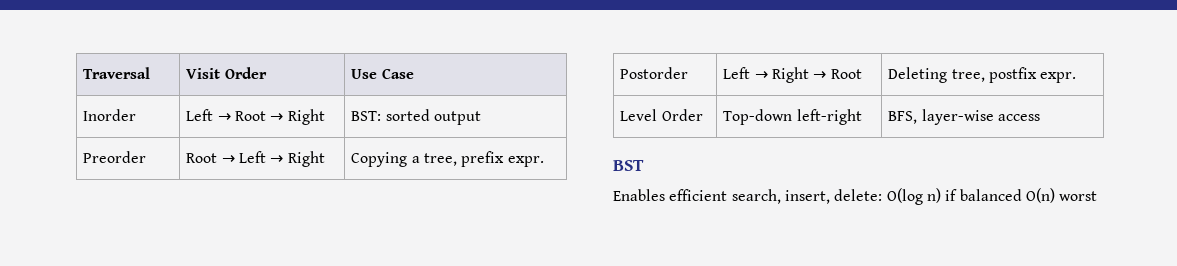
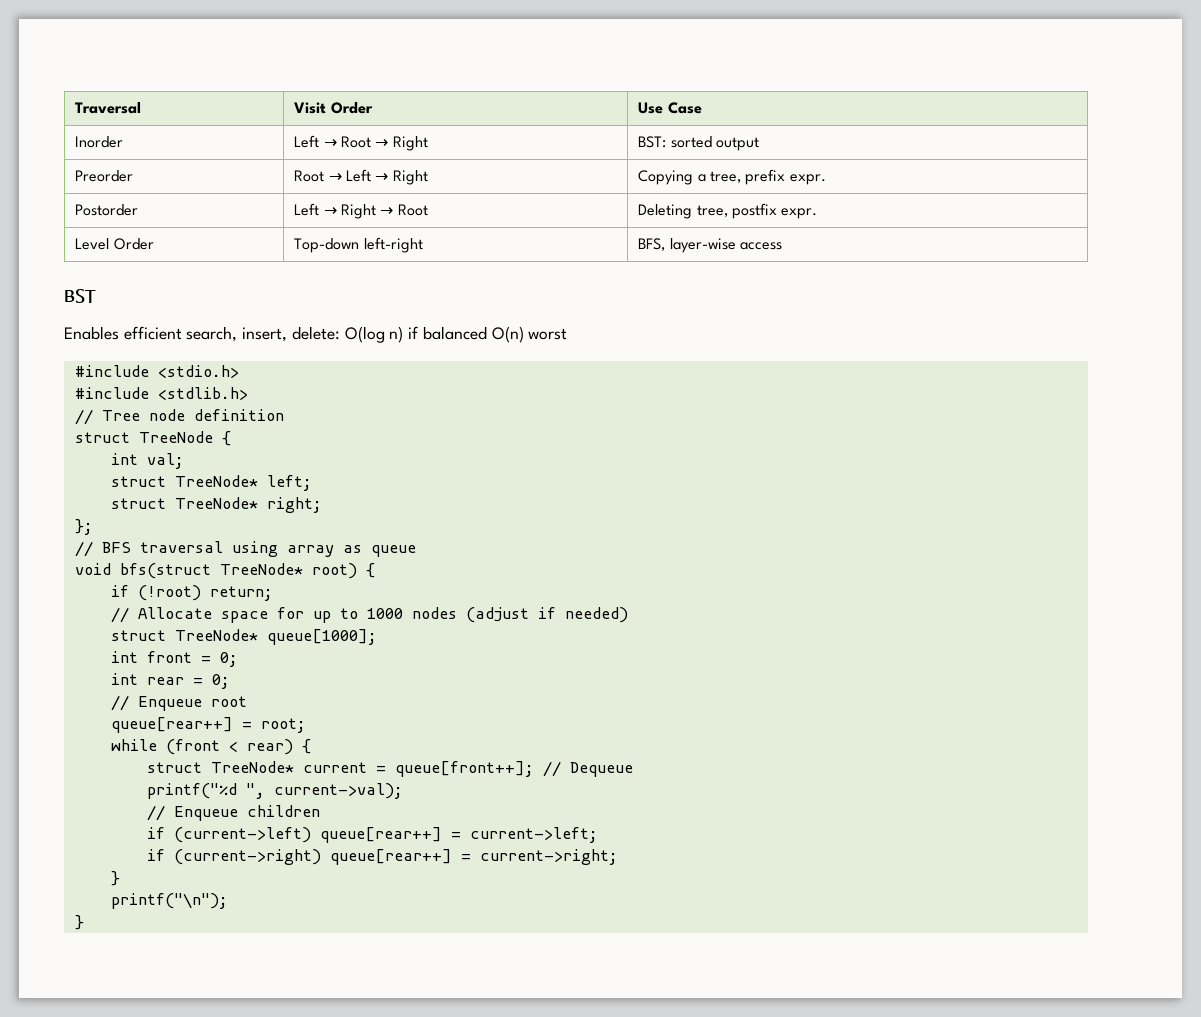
(1098, 196) none -> [74,365,239,378] [74,387,248,400] [74,409,284,425] [74,431,231,446] [110,453,184,469] [110,475,312,491] [110,497,322,513] [74,519,93,535] [74,541,416,557] [74,563,375,579] [110,585,273,601] [110,607,628,623] [110,629,377,645] [110,651,238,667] [110,673,230,689] [110,695,247,711] [110,717,306,733] [110,739,311,755] [146,761,633,777] [146,783,403,799] [146,805,320,821] [146,827,598,843] [146,849,618,865] [110,871,120,886] [110,893,228,909] [74,915,84,930] // #include <stdio.h> // #include <stdlib.h> // // Tree node definition // struct TreeNode { // int val; // struct TreeNode* left; // struct TreeNode* right; // }; // // BFS traversal using array as queue // void bfs(struct TreeNode* root) { // if (!root) return; // // Allocate space for up to 1000 nodes (adjust if needed) // struct TreeNode* queue[1000]; // int front = 0; // int rear = 0; // // Enqueue root // queue[rear++] = root; // while (front < rear) { // struct TreeNode* current = queue[front++]; // Dequeue // printf("%d ", current->val); // // Enqueue children // if (current->left) queue[rear++] = current->left; // if (current->right) queue[rear++] = current->right; // } // printf("\n"); // }

